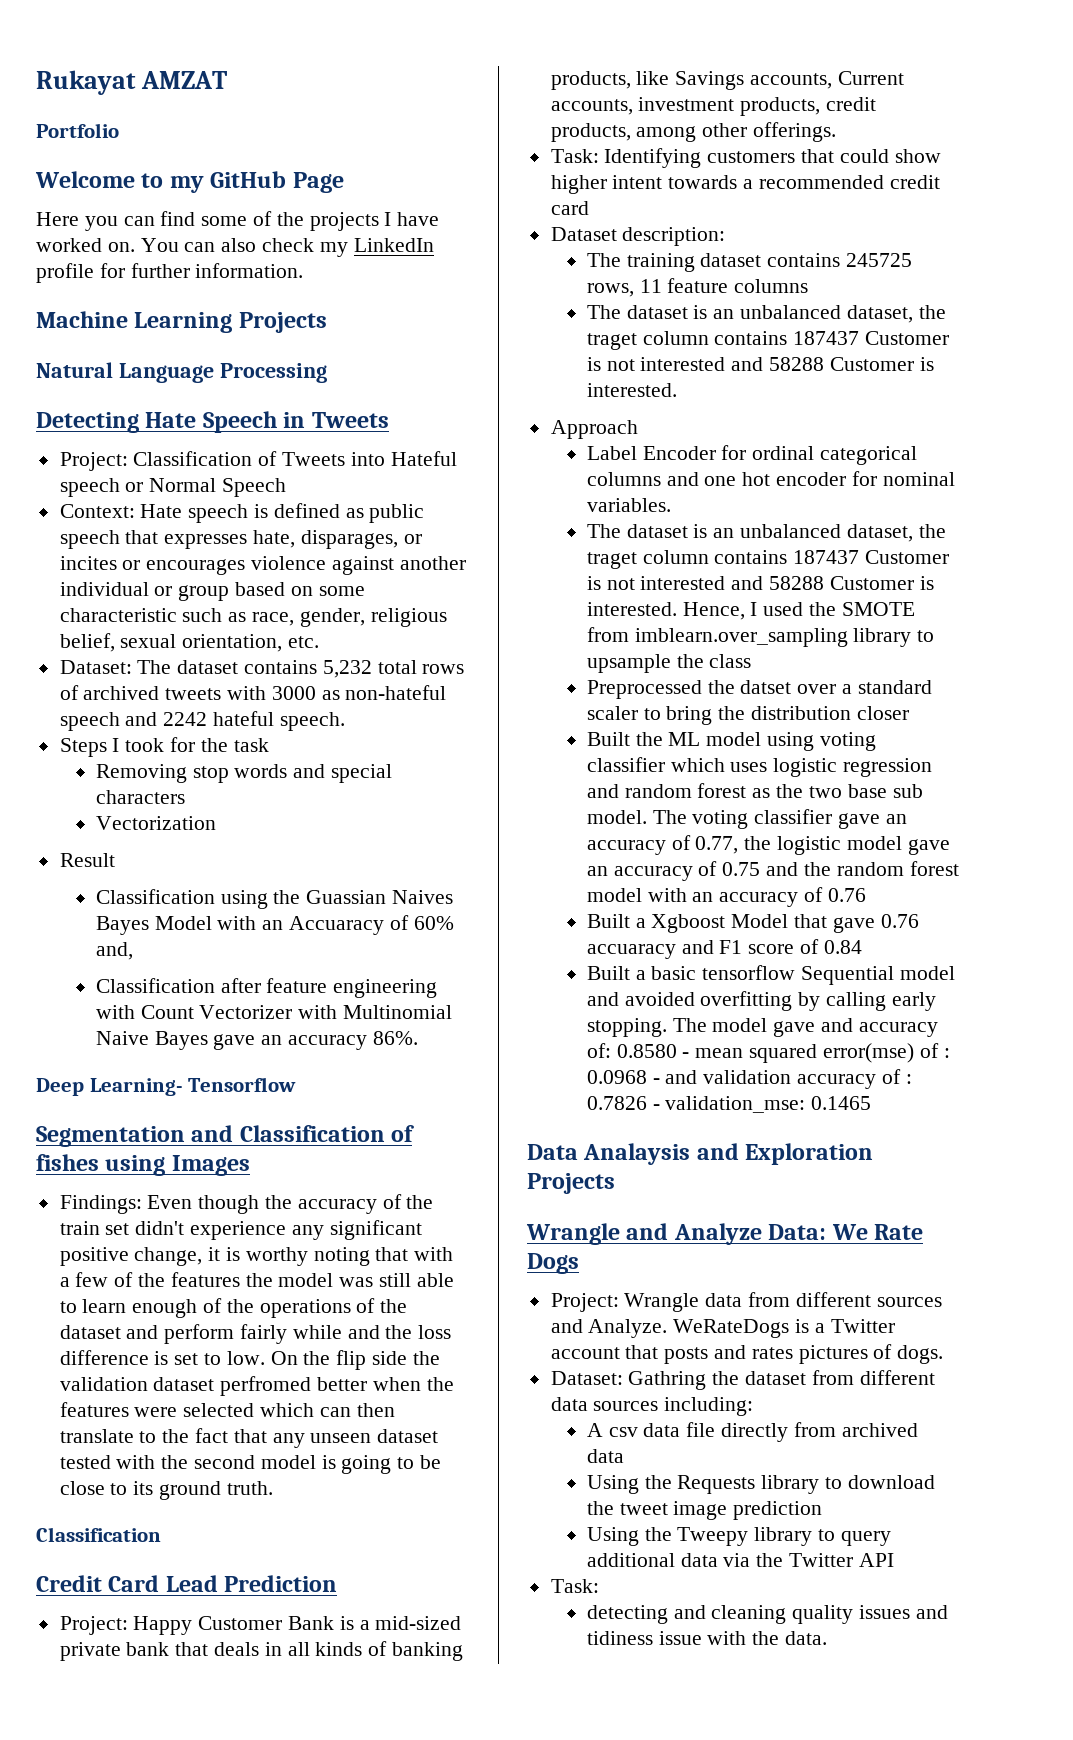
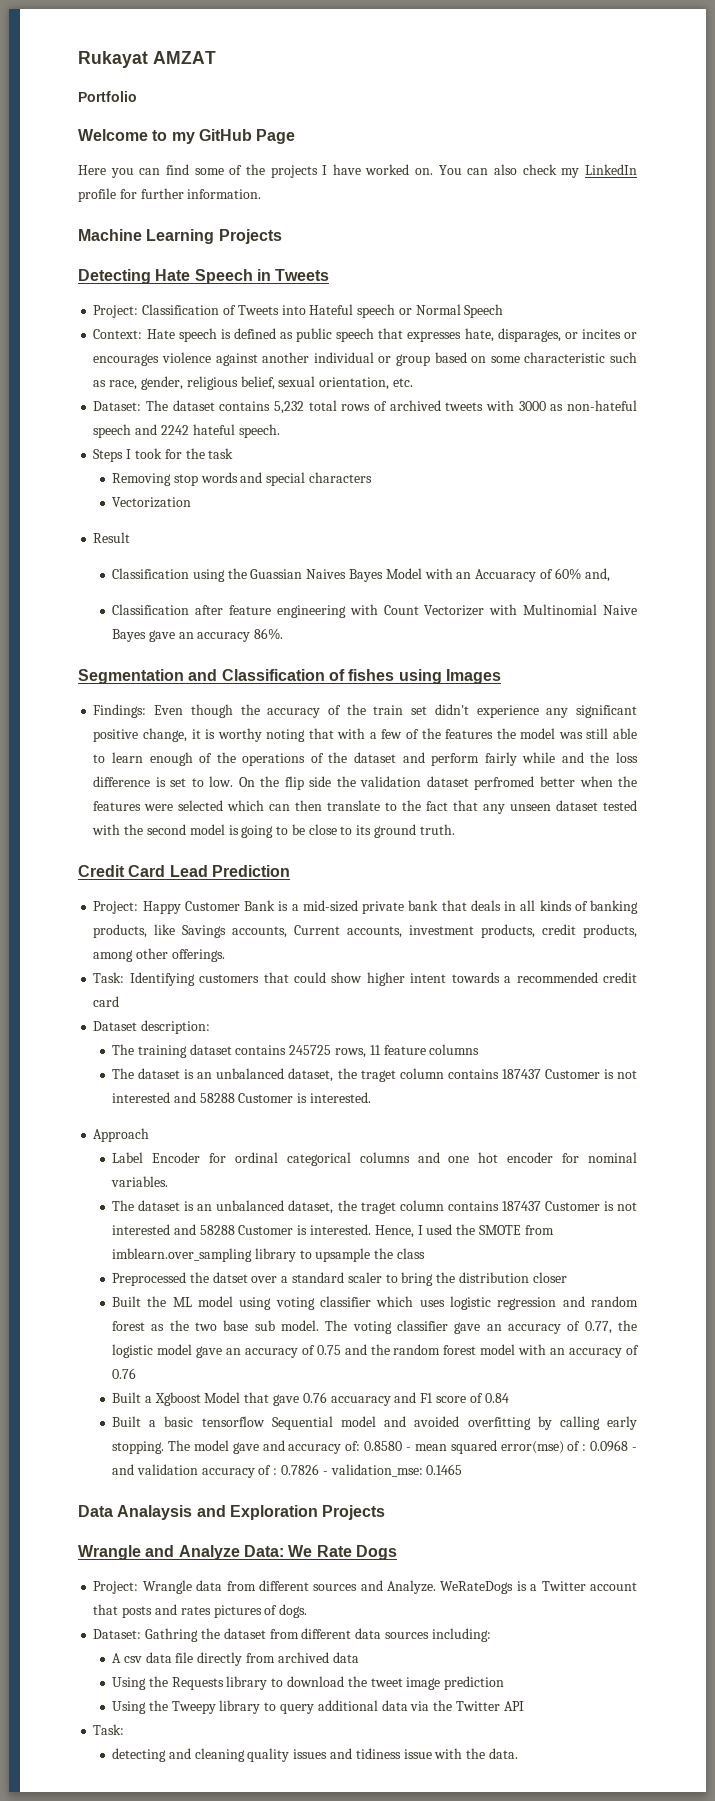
[36,362,327,383] // Natural Language Processing -> (282, 236) none
[36,1077,297,1096] // Deep Learning- Tensorflow -> (284, 634) none
[36,1527,161,1542] // Classification -> (455, 829) none

